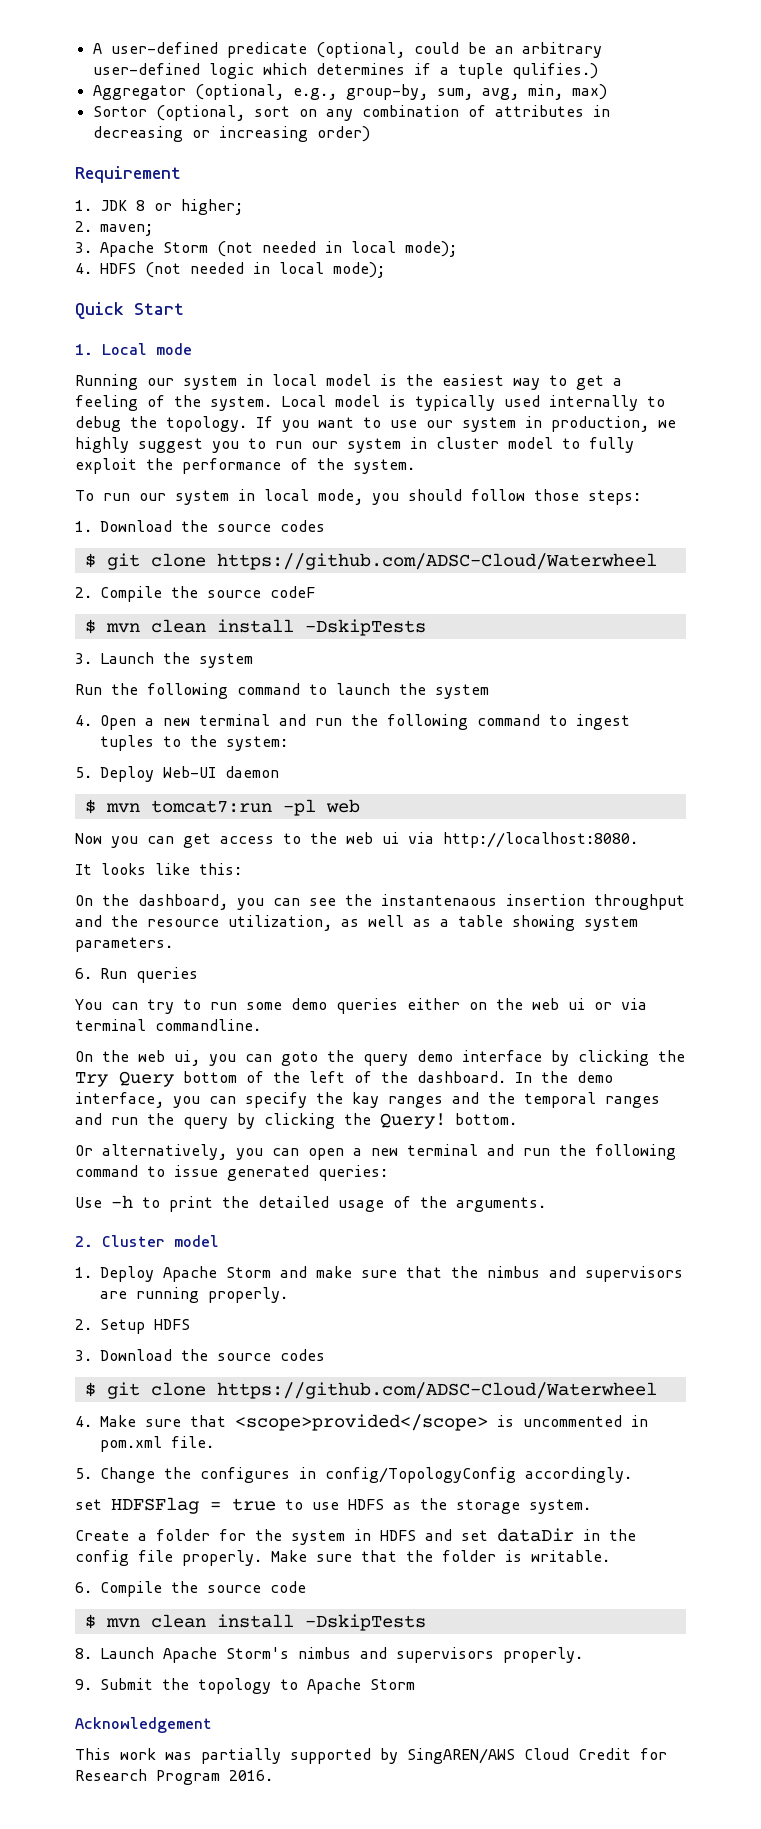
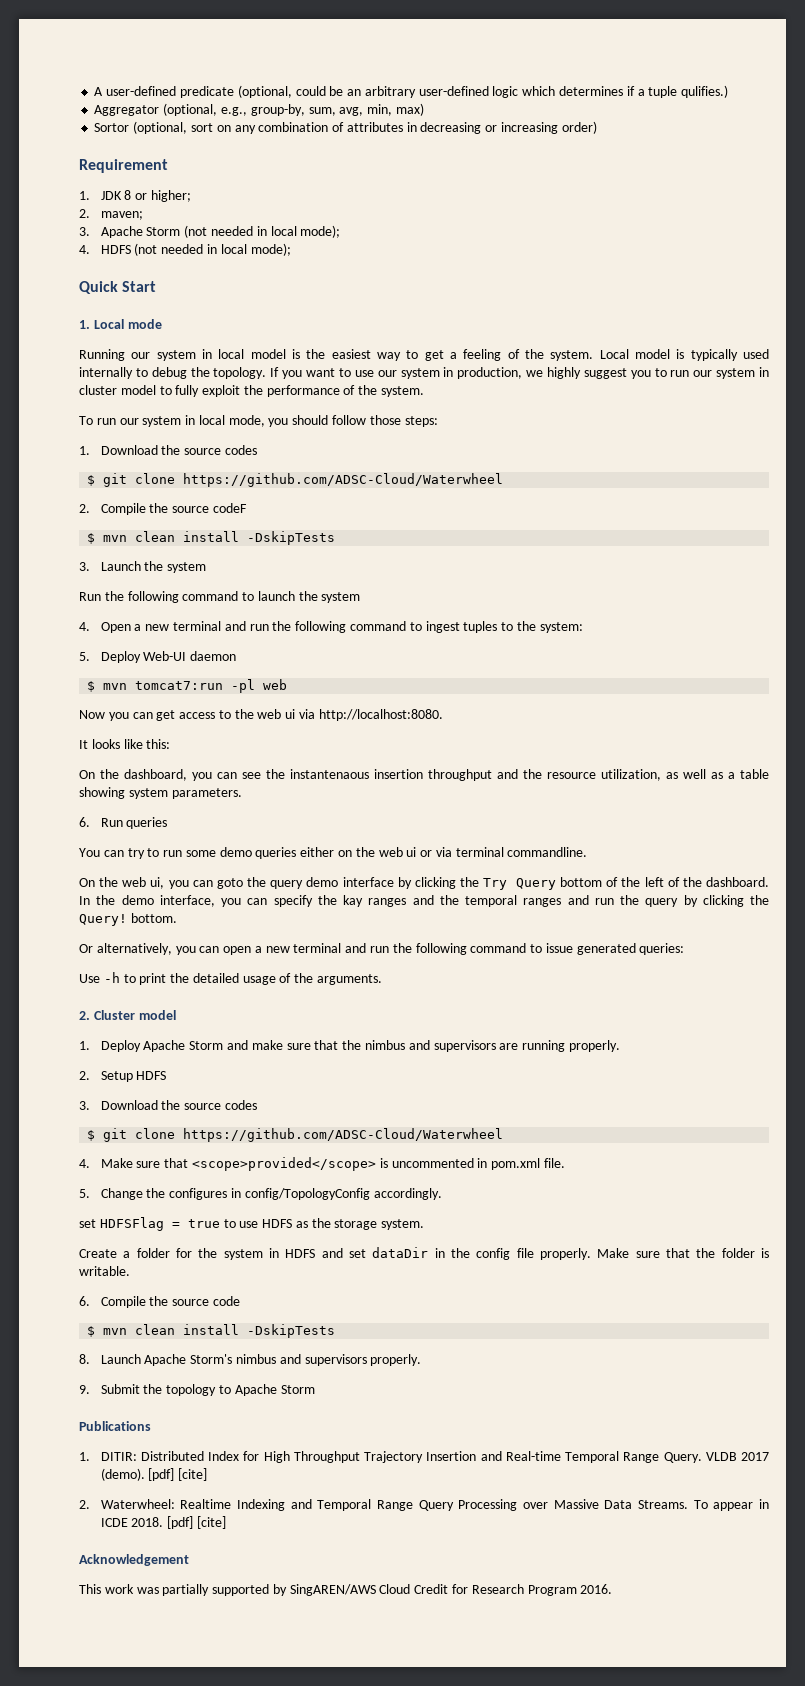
(415, 1684) none -> [79,1421,151,1431] [79,1451,769,1463] [100,1468,208,1481] [79,1499,769,1511] [100,1516,227,1529] // Publications // 1. DITIR: Distributed Index for High Throughput Trajectory Insertion and Real-time Temporal Range Query. VLDB 2017 (demo). [pdf] [cite] // 2. Waterwheel: Realtime Indexing and Temporal Range Query Processing over Massive Data Streams. To appear in ICDE 2018. [pdf] [cite]

